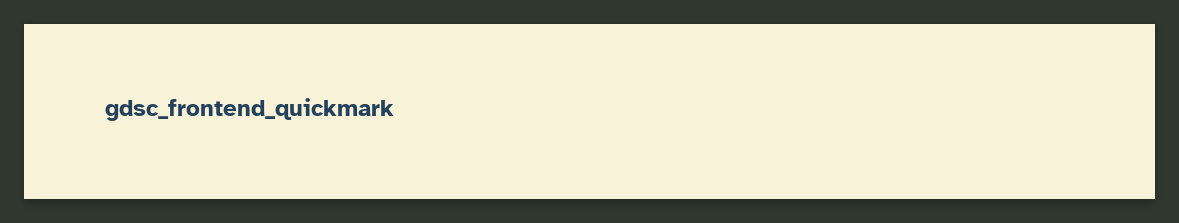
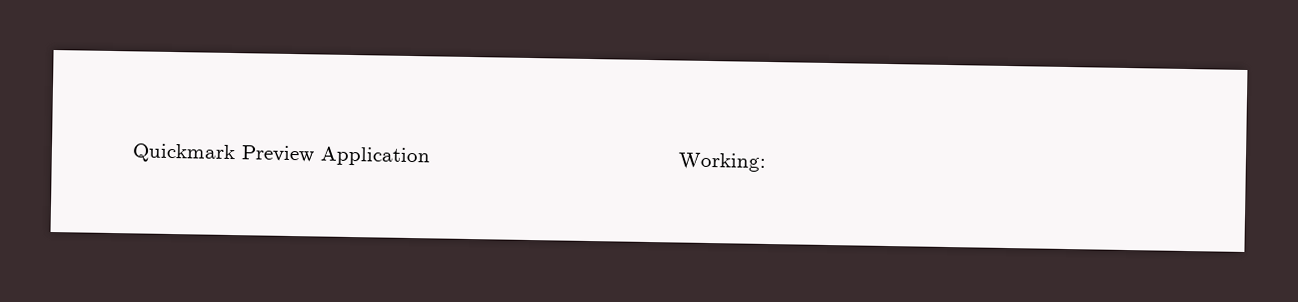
[105,98,394,121] gdsc_frontend_quickmark -> [132,143,431,167] [678,152,766,172] Quickmark Preview Application // Working:

